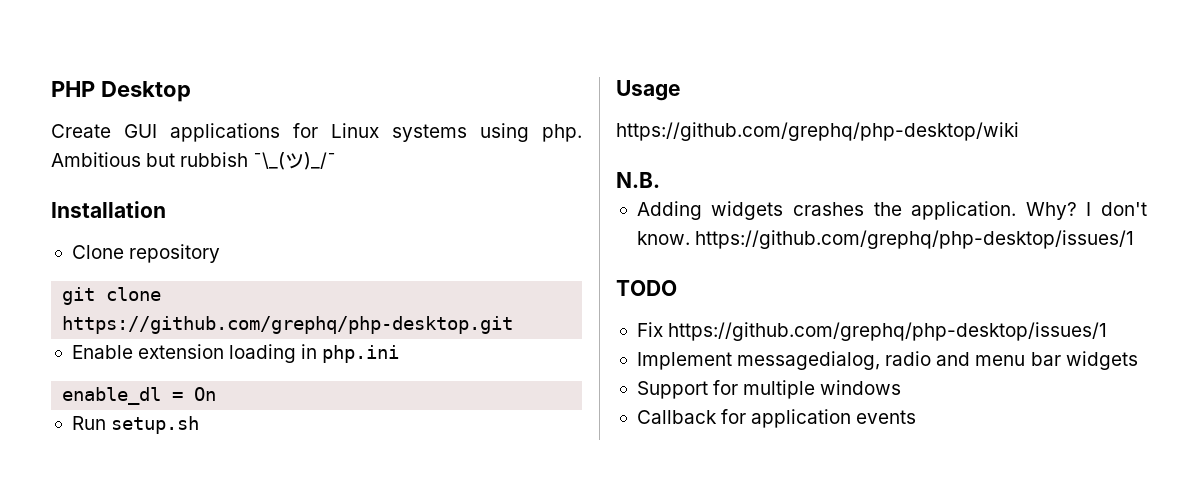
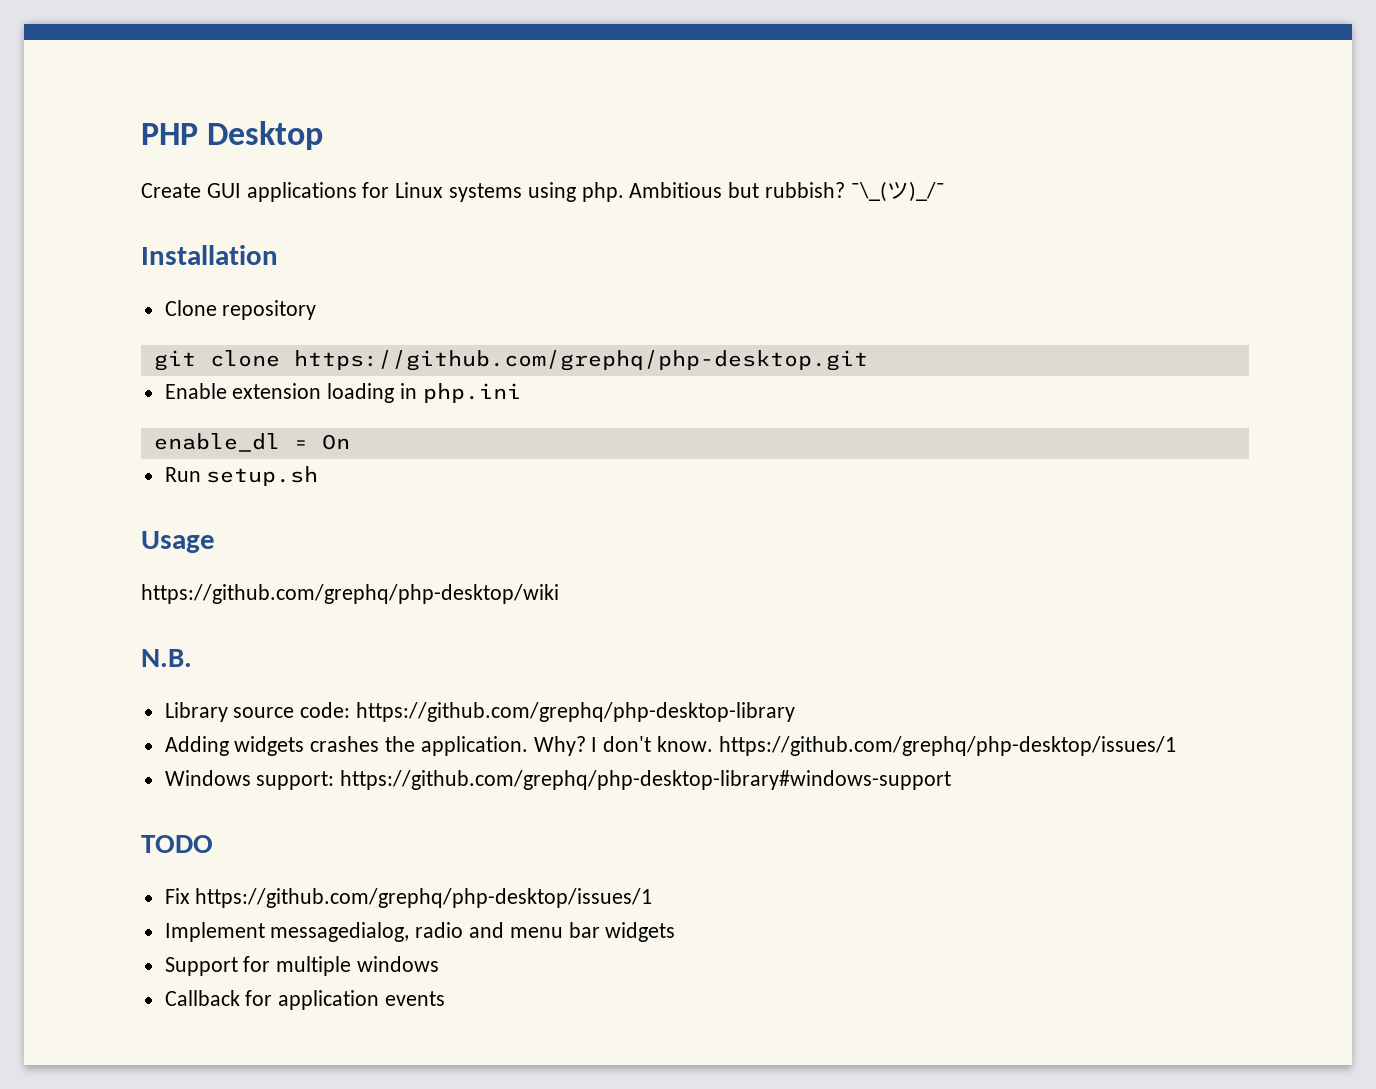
[180,152,249,167] rubbish -> [765,182,846,198] rubbish?
(660, 180) none -> [164,702,796,722] // Library source code: https://github.com/grephq/php-desktop-library
(1135, 239) none -> [164,770,952,790] // Windows support: https://github.com/grephq/php-desktop-library#windows-support

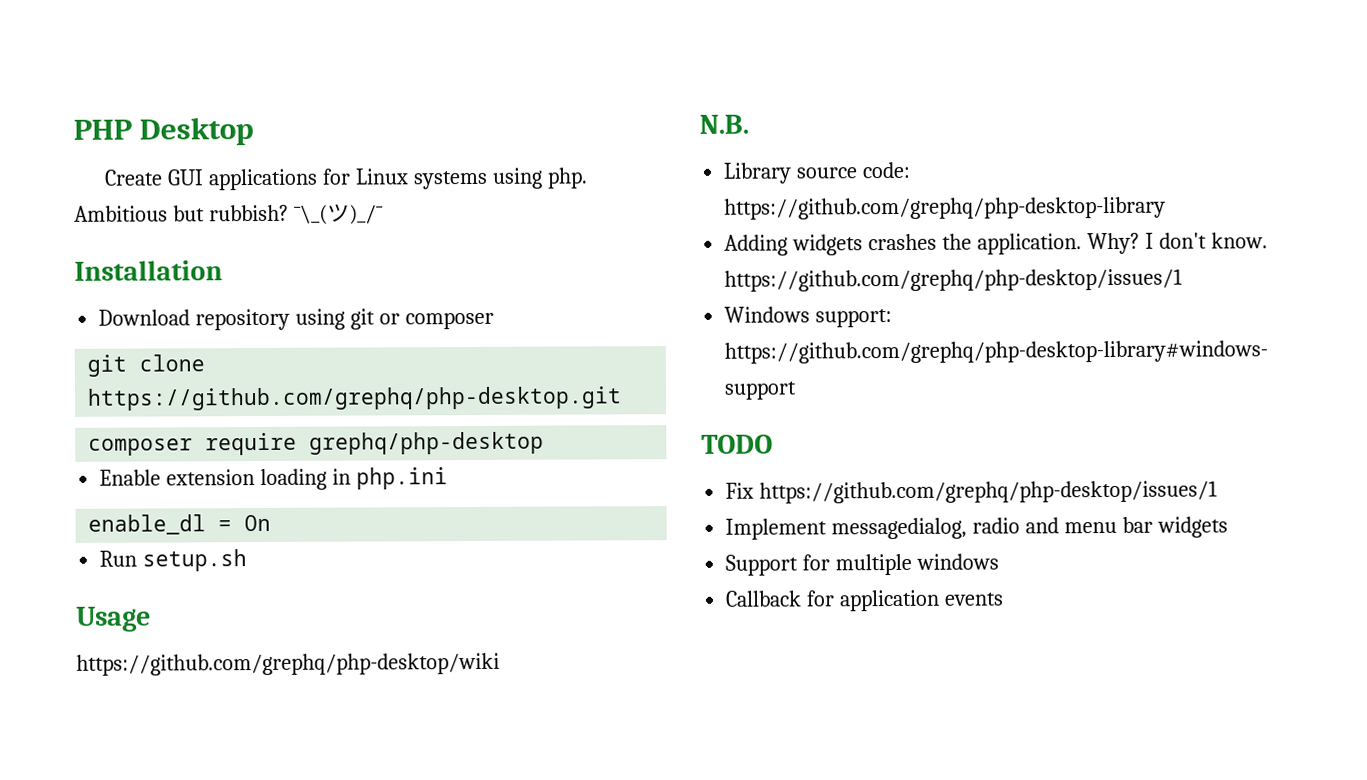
[164,300,217,316] Clone -> [98,309,191,326] Download
(317, 310) none -> [295,308,494,330] using git or composer
(868, 360) none -> [88,431,545,456] // composer require grephq/php-desktop

